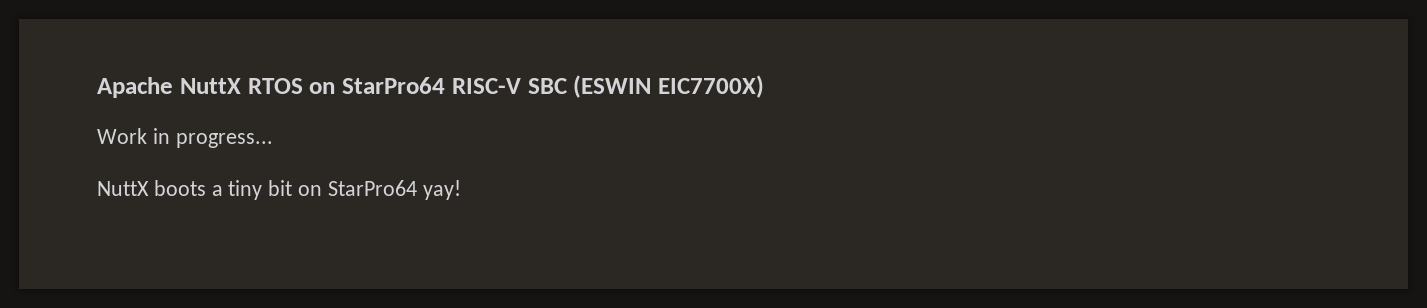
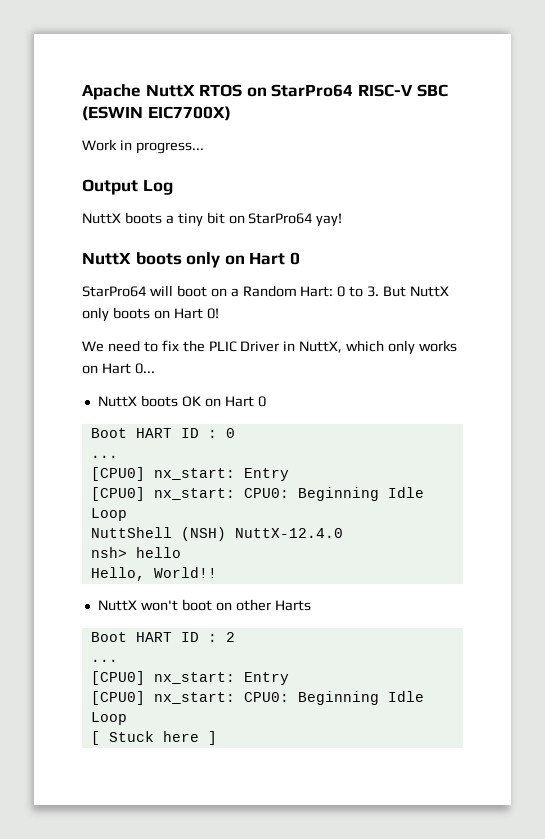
(273, 140) none -> [82,179,173,195] // Output Log
(461, 190) none -> [82,252,300,268] [82,285,450,297] [82,307,219,322] [82,340,458,355] [82,363,155,374] [97,395,266,407] [90,428,235,438] [90,455,118,458] [90,467,289,481] [90,487,424,501] [90,508,127,521] [90,527,343,541] [90,547,181,558] [90,567,217,581] [97,599,311,611] [90,632,235,642] [90,659,118,662] [90,671,289,685] [90,691,424,705] [90,712,127,725] [90,731,217,745] // NuttX boots only on Hart 0 // StarPro64 will boot on a Random Hart: 0 to 3. But NuttX only boots on Hart 0! // We need to fix the PLIC Driver in NuttX, which only works on Hart 0... // NuttX boots OK on Hart 0 // Boot HART ID : 0 // ... // [CPU0] nx_start: Entry // [CPU0] nx_start: CPU0: Beginning Idle Loop // NuttShell (NSH) NuttX-12.4.0 // nsh> hello // Hello, World!! // NuttX won't boot on other Harts // Boot HART ID : 2 // ... // [CPU0] nx_start: Entry // [CPU0] nx_start: CPU0: Beginning Idle Loop // [ Stuck here ]

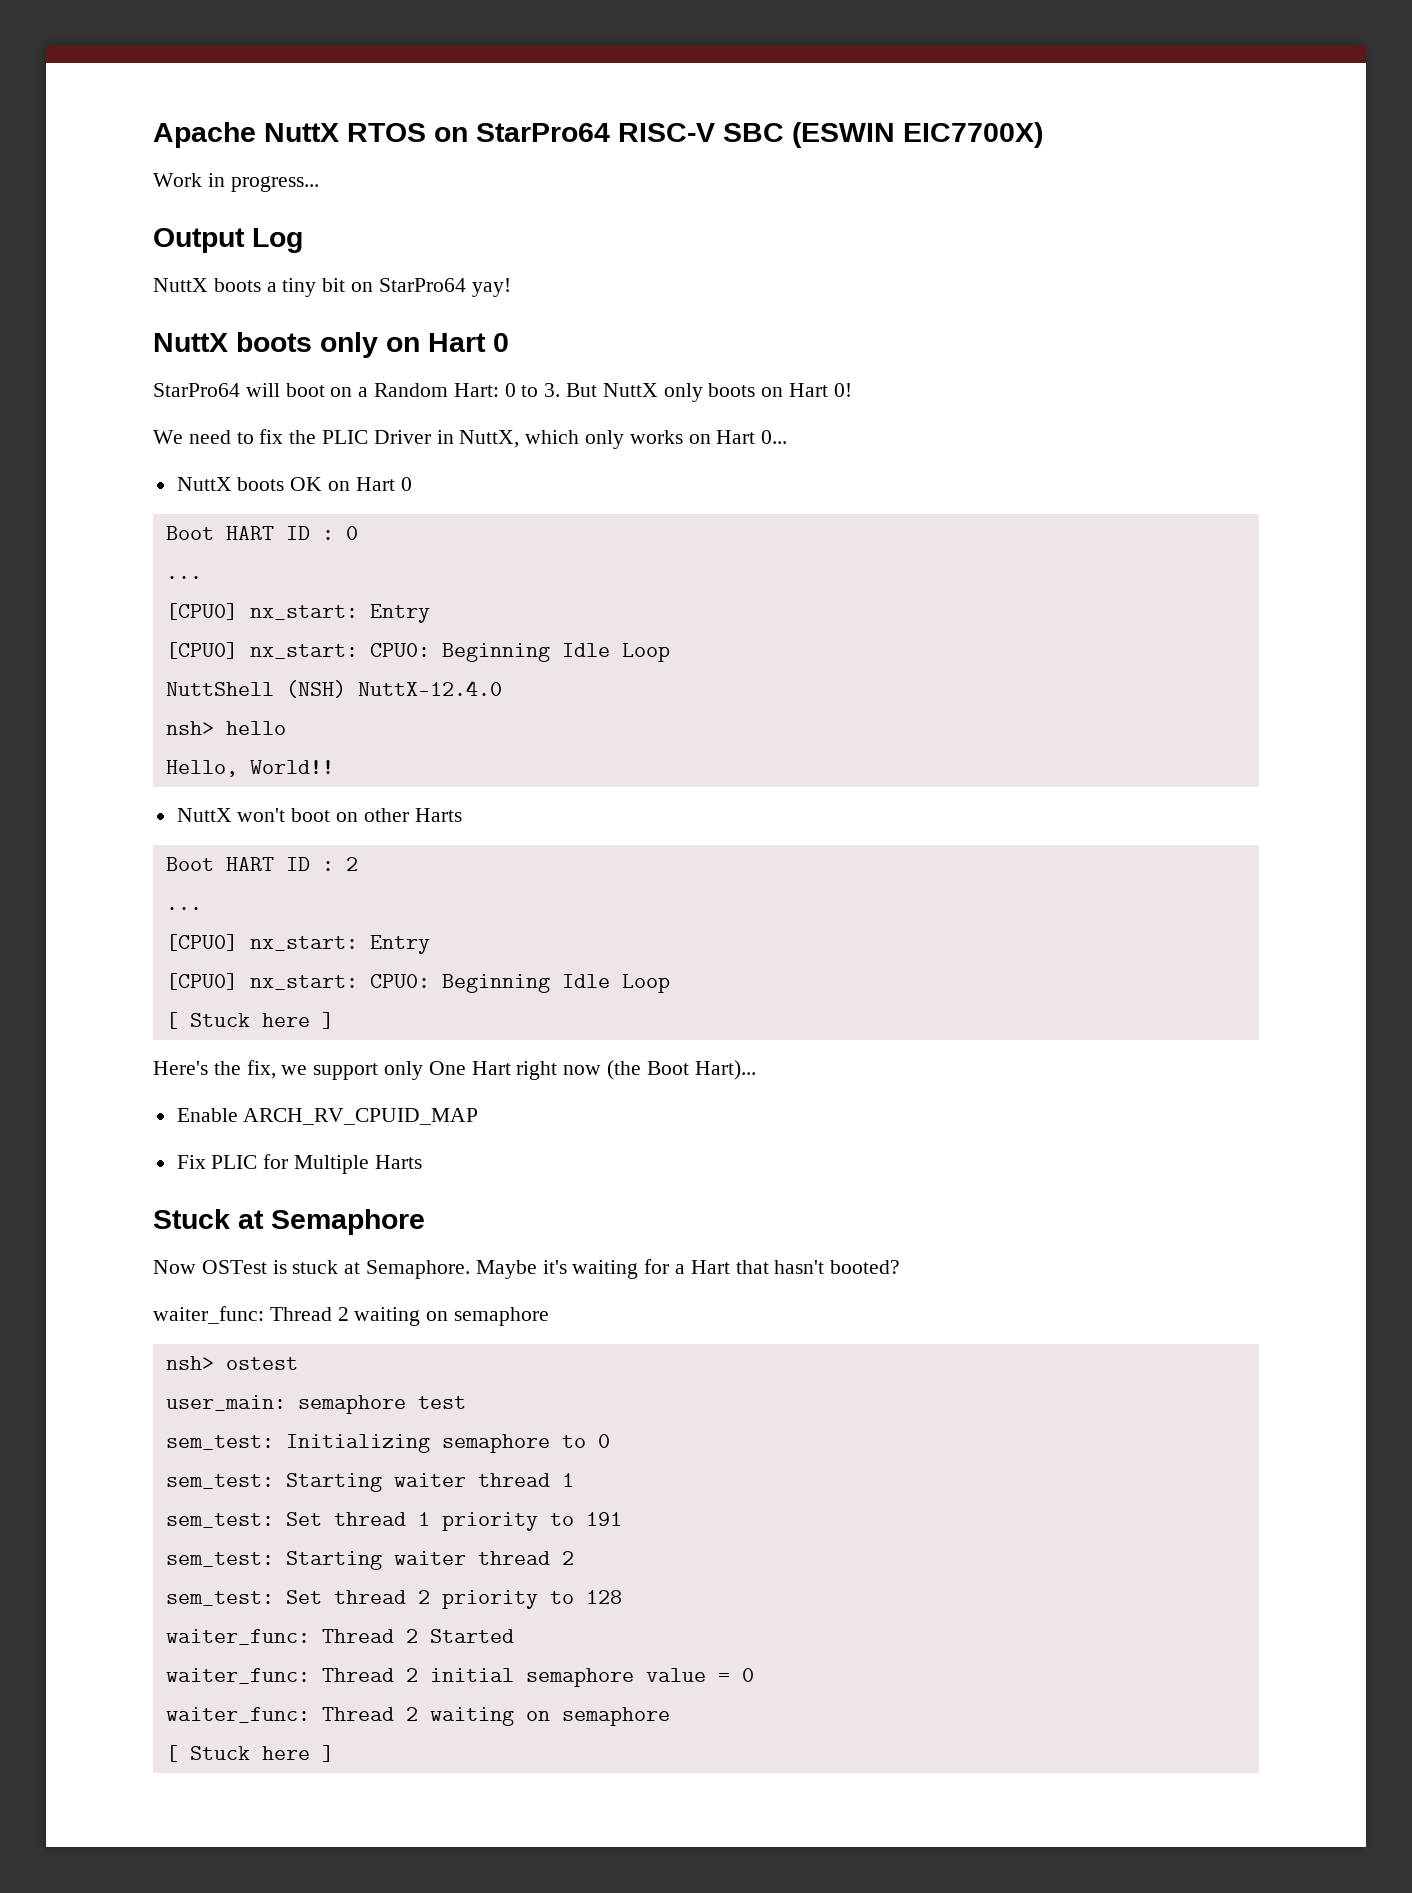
(217, 738) none -> [153,1060,756,1080] [176,1108,479,1125] [176,1154,422,1174] [153,1209,425,1235] [153,1259,901,1279] [153,1306,550,1326] [165,1356,298,1370] [165,1395,466,1414] [165,1434,610,1453] [165,1473,574,1492] [165,1512,622,1531] [165,1551,574,1570] [165,1590,622,1609] [165,1629,514,1645] [165,1668,754,1687] [165,1707,670,1726] [165,1745,334,1762] // Here's the fix, we support only One Hart right now (the Boot Hart)... // Enable ARCH_RV_CPUID_MAP // Fix PLIC for Multiple Harts // Stuck at Semaphore // Now OSTest is stuck at Semaphore. Maybe it's waiting for a Hart that hasn't booted? // waiter_func: Thread 2 waiting on semaphore // nsh> ostest // user_main: semaphore test // sem_test: Initializing semaphore to 0 // sem_test: Starting waiter thread 1 // sem_test: Set thread 1 priority to 191 // sem_test: Starting waiter thread 2 // sem_test: Set thread 2 priority to 128 // waiter_func: Thread 2 Started // waiter_func: Thread 2 initial semaphore value = 0 // waiter_func: Thread 2 waiting on semaphore // [ Stuck here ]

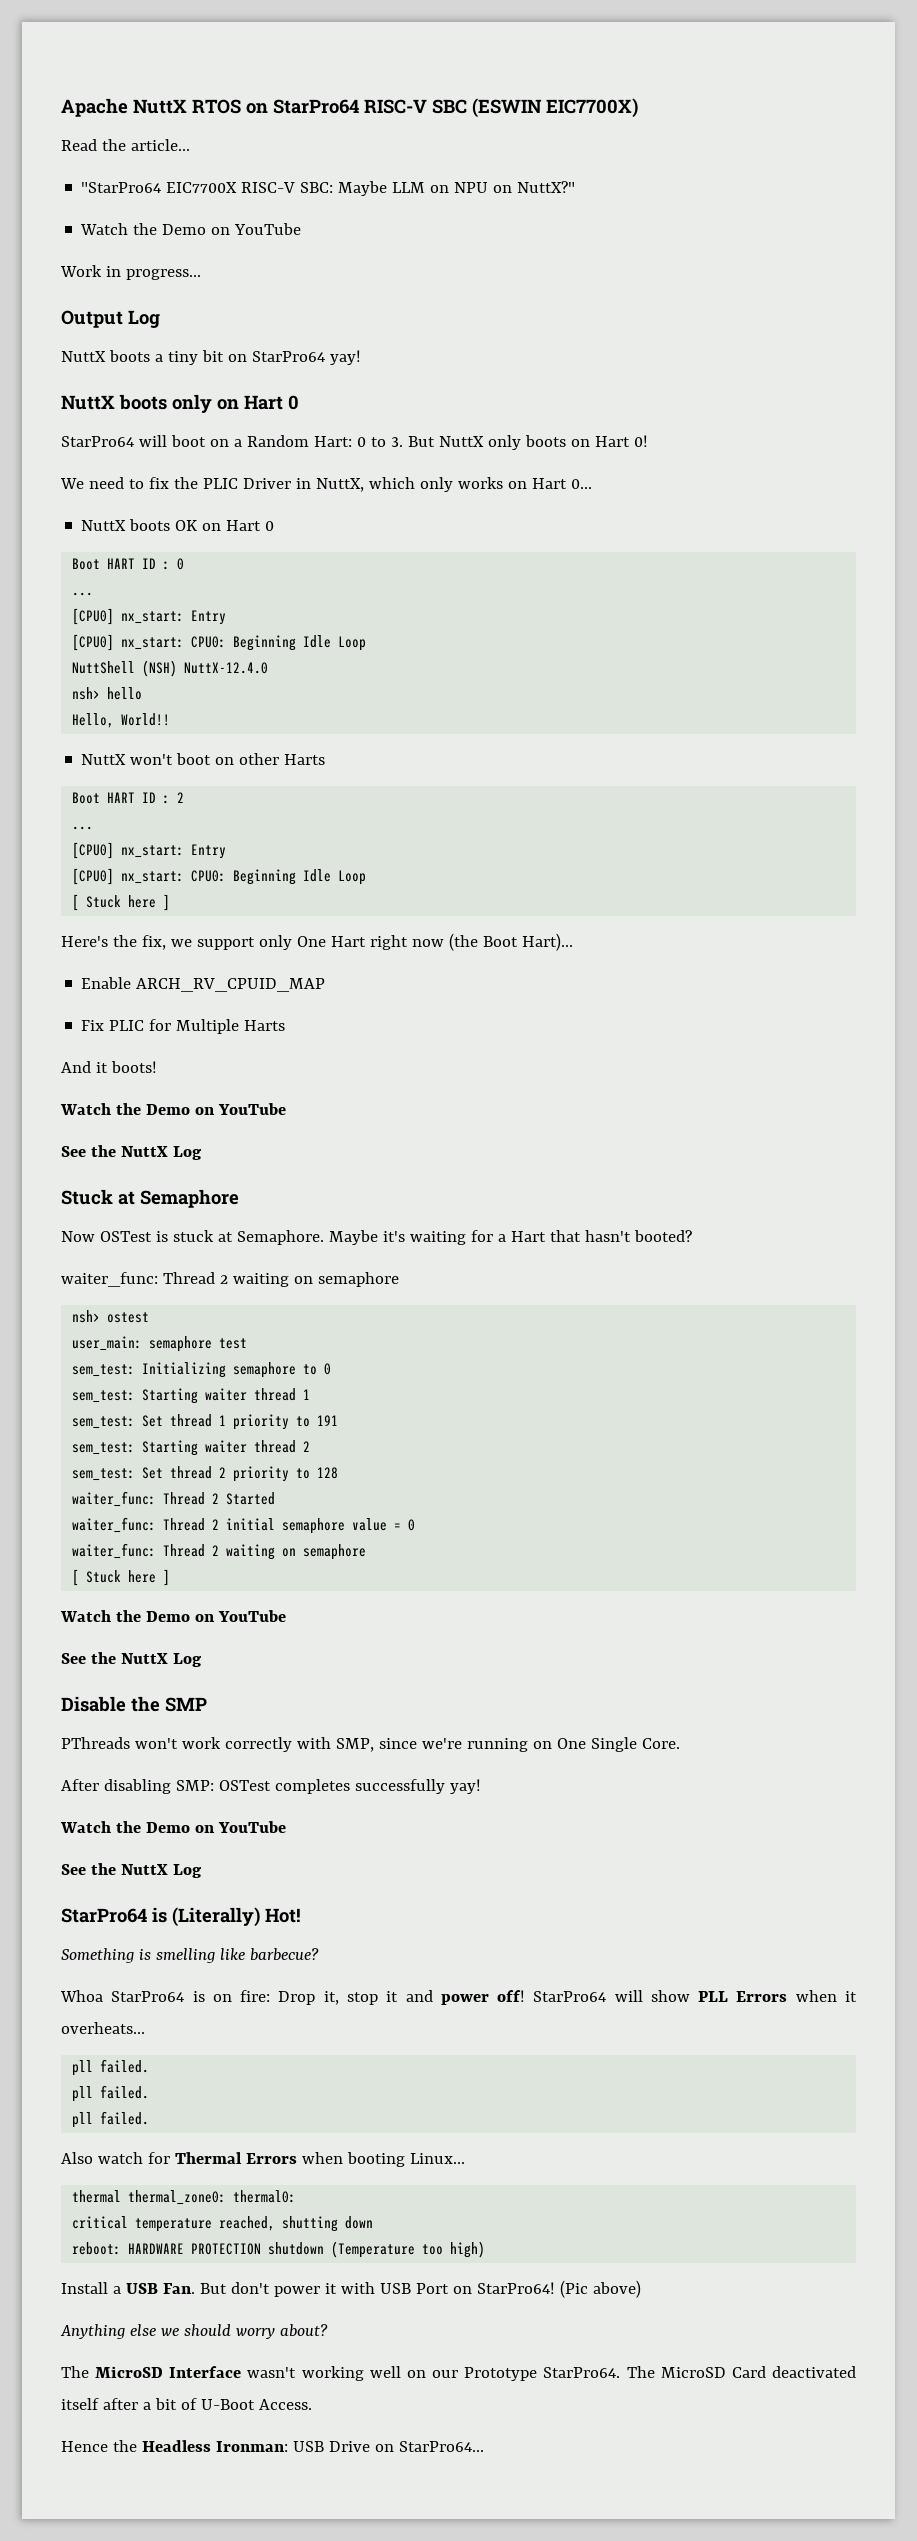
(1043, 135) none -> [61,139,190,151] [81,181,576,196] [80,223,302,235] // Read the article... // "StarPro64 EIC7700X RISC-V SBC: Maybe LLM on NPU on NuttX?" // Watch the Demo on YouTube
(422, 1162) none -> [61,1061,157,1073] [60,1103,286,1115] [61,1145,202,1160] // And it boots! // Watch the Demo on YouTube // See the NuttX Log
(334, 1753) none -> [60,1610,286,1622] [61,1652,202,1667] [61,1696,207,1712] [61,1737,680,1752] [61,1779,481,1794] [60,1821,286,1833] [61,1863,202,1878] [61,1907,301,1927] [61,1948,319,1963] [60,1990,858,2005] [61,2022,145,2034] [72,2059,150,2076] [72,2085,150,2102] [72,2111,150,2128] [61,2152,465,2167] [72,2190,297,2205] [72,2216,374,2232] [72,2241,486,2258] [61,2280,641,2298] [60,2324,328,2339] [61,2366,856,2381] [61,2398,312,2410] [61,2440,484,2452] // Watch the Demo on YouTube // See the NuttX Log // Disable the SMP // PThreads won't work correctly with SMP, since we're running on One Single Core. // After disabling SMP: OSTest completes successfully yay! // Watch the Demo on YouTube // See the NuttX Log // StarPro64 is (Literally) Hot! // Something is smelling like barbecue? // Whoa StarPro64 is on fire: Drop it, stop it and power off! StarPro64 will show PLL Errors when it overheats... // pll failed. // pll failed. // pll failed. // Also watch for Thermal Errors when booting Linux... // thermal thermal_zone0: thermal0: // critical temperature reached, shutting down // reboot: HARDWARE PROTECTION shutdown (Temperature too high) // Install a USB Fan. But don't power it with USB Port on StarPro64! (Pic above) // Anything else we should worry about? // The MicroSD Interface wasn't working well on our Prototype StarPro64. The MicroSD Card deactivated itself after a bit of U-Boot Access. // Hence the Headless Ironman: USB Drive on StarPro64...

